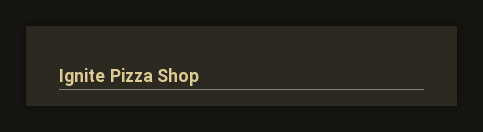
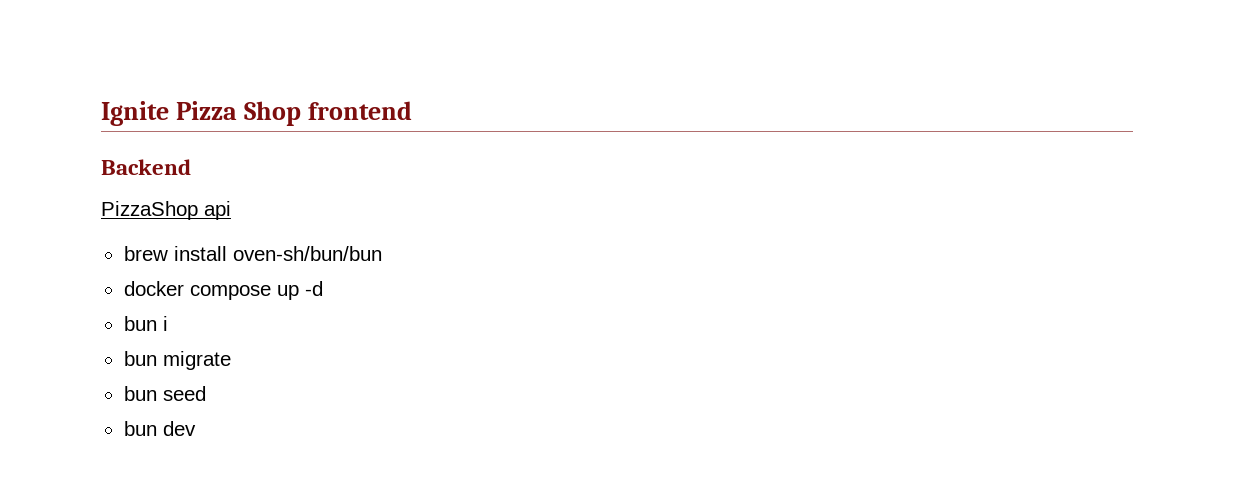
(200, 77) none -> [308,101,413,120] [101,159,191,175] [101,201,231,220] [123,246,382,261] [123,281,323,300] [123,316,168,331] [123,351,231,370] [123,386,206,401] [123,421,196,436] frontend // Backend // PizzaShop api // brew install oven-sh/bun/bun // docker compose up -d // bun i // bun migrate // bun seed // bun dev

